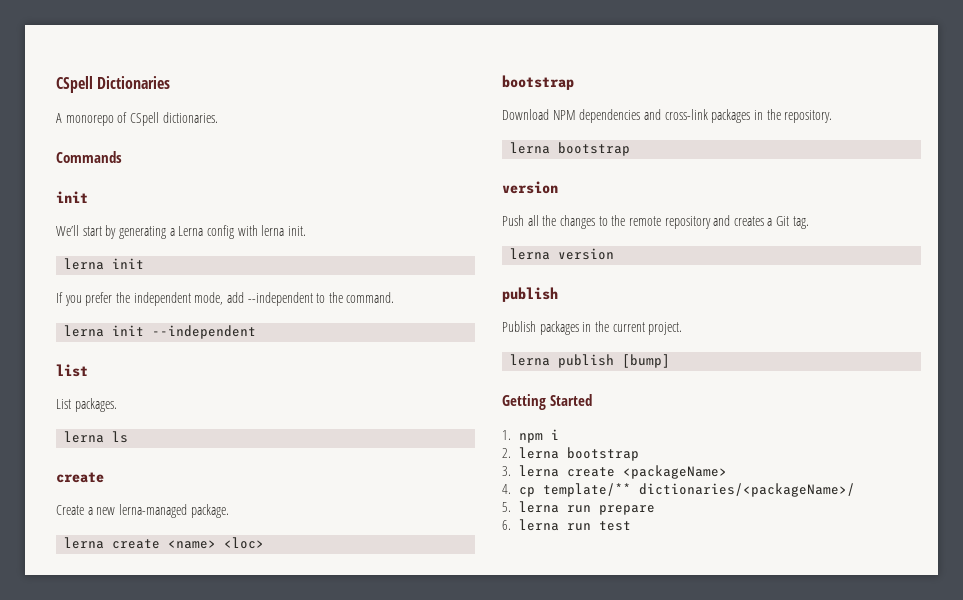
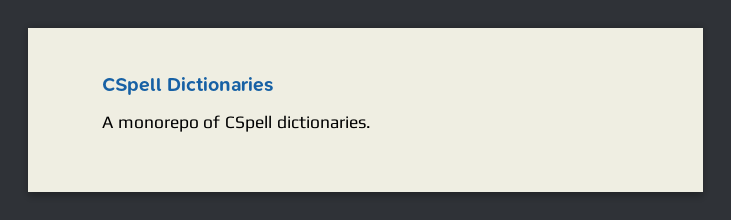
[56,151,122,163] [56,191,88,203] [56,225,306,239] [64,258,145,270] [56,292,395,306] [64,325,257,339] [56,364,88,377] [56,398,117,412] [64,431,129,443] [56,472,104,483] [56,504,229,518] [64,537,265,549] [502,75,574,90] [502,109,833,123] [510,142,631,156] [502,181,558,194] [502,215,809,229] [510,248,615,260] [502,287,558,302] [502,321,683,335] [510,354,671,368] [502,394,593,410] [502,429,560,443] [502,447,640,461] [502,465,728,479] [502,483,856,497] [502,501,656,515] [502,519,632,531] // Commands // init // We’ll start by generating a Lerna config with lerna init. // lerna init // If you prefer the independent mode, add --independent to the command. // lerna init --independent // list // List packages. // lerna ls // create // Create a new lerna-managed package. // lerna create <name> <loc> // bootstrap // Download NPM dependencies and cross-link packages in the repository. // lerna bootstrap // version // Push all the changes to the remote repository and creates a Git tag. // lerna version // publish // Publish packages in the current project. // lerna publish [bump] // Getting Started // 1. npm i // 2. lerna bootstrap // 3. lerna create <packageName> // 4. cp template/** dictionaries/<packageName>/ // 5. lerna run prepare // 6. lerna run test -> (370, 122) none

